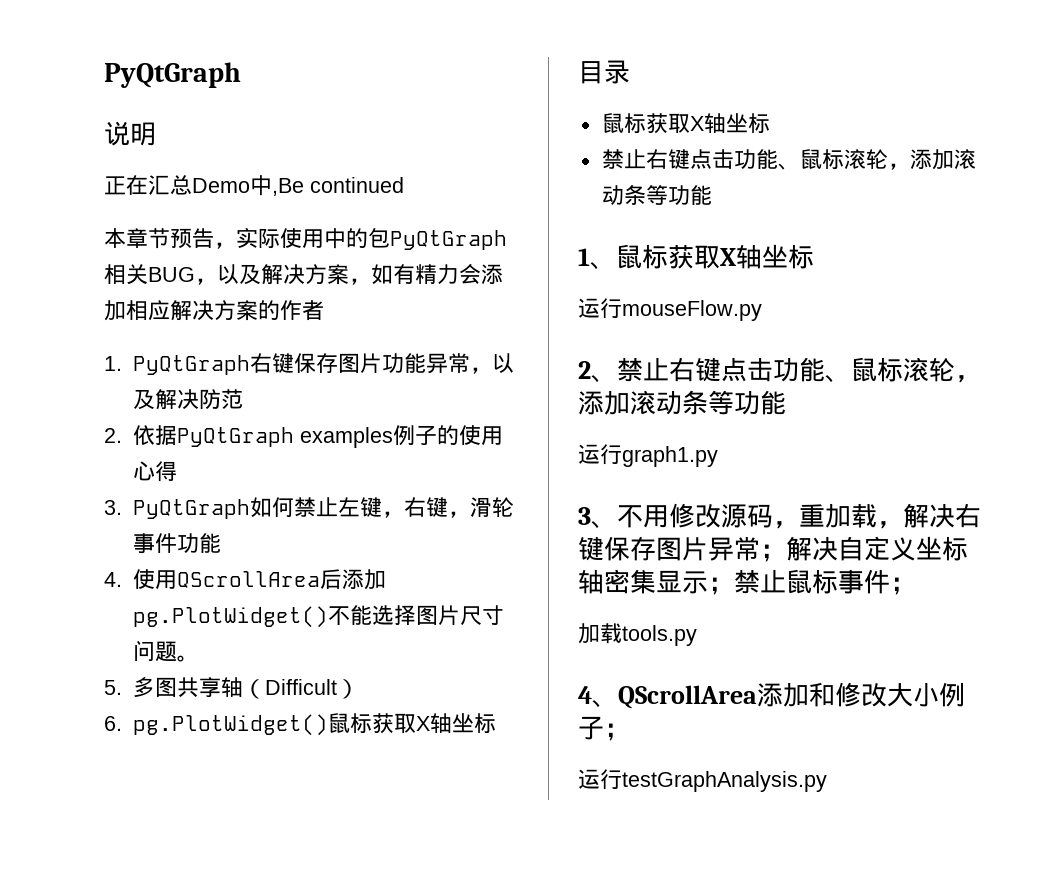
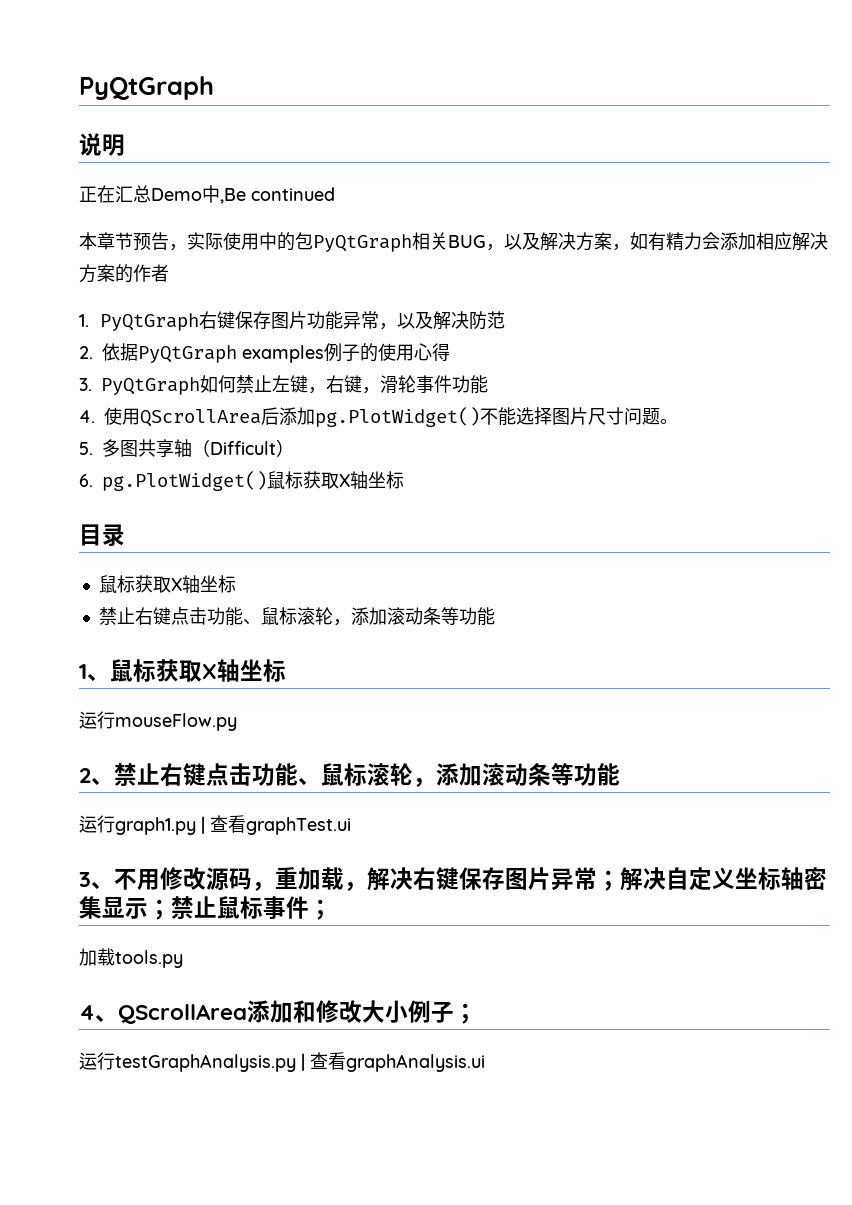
(718, 456) none -> [201,815,351,835] | 查看graphTest.ui
(827, 781) none -> [301,1052,485,1072] | 查看graphAnalysis.ui

